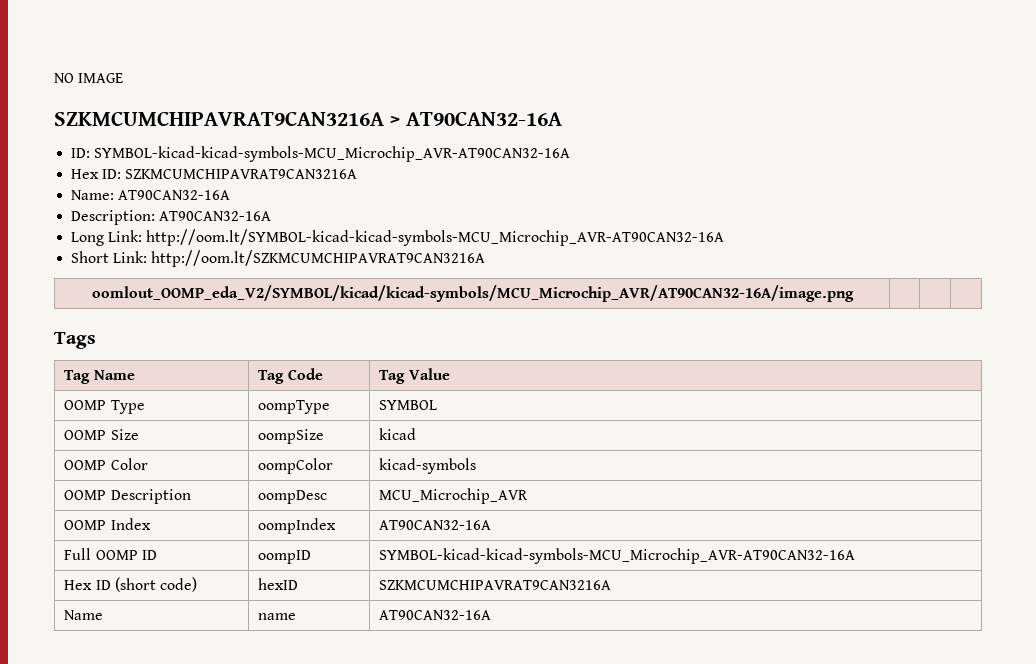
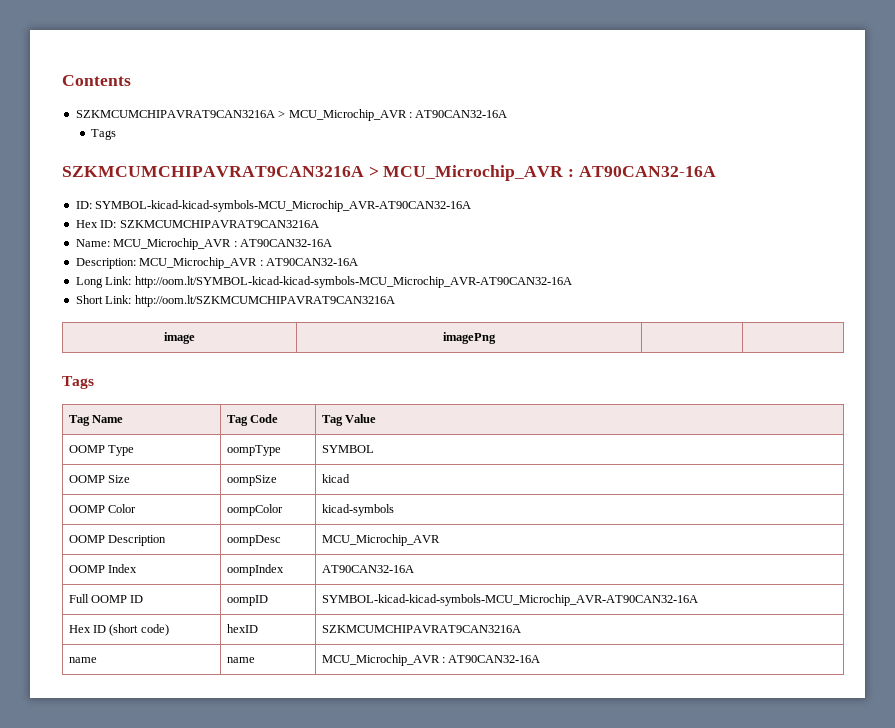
[54,73,124,83] [54,111,400,126] NO IMAGE // SZKMCUMCHIPAVRAT9CAN3216A > -> [62,75,131,86] [75,109,508,121] [90,129,116,140] [62,165,575,181] Contents // SZKMCUMCHIPAVRAT9CAN3216A > MCU_Microchip_AVR : AT90CAN32-16A // Tags // SZKMCUMCHIPAVRAT9CAN3216A > MCU_Microchip_AVR :
(115, 195) none -> [113,238,237,250] MCU_Microchip_AVR :
(156, 217) none -> [139,257,263,269] MCU_Microchip_AVR :
[91,285,854,302] oomlout_OOMP_eda_V2/SYMBOL/kicad/kicad-symbols/MCU_Microchip_AVR/AT90CAN32-16A/image.png | -> [164,332,195,344] [443,332,496,344] image | imagePng
[64,610,104,620] [258,613,297,620] Name | name | -> [68,657,97,663] [226,657,255,663] [321,654,445,666] name | name | MCU_Microchip_AVR :

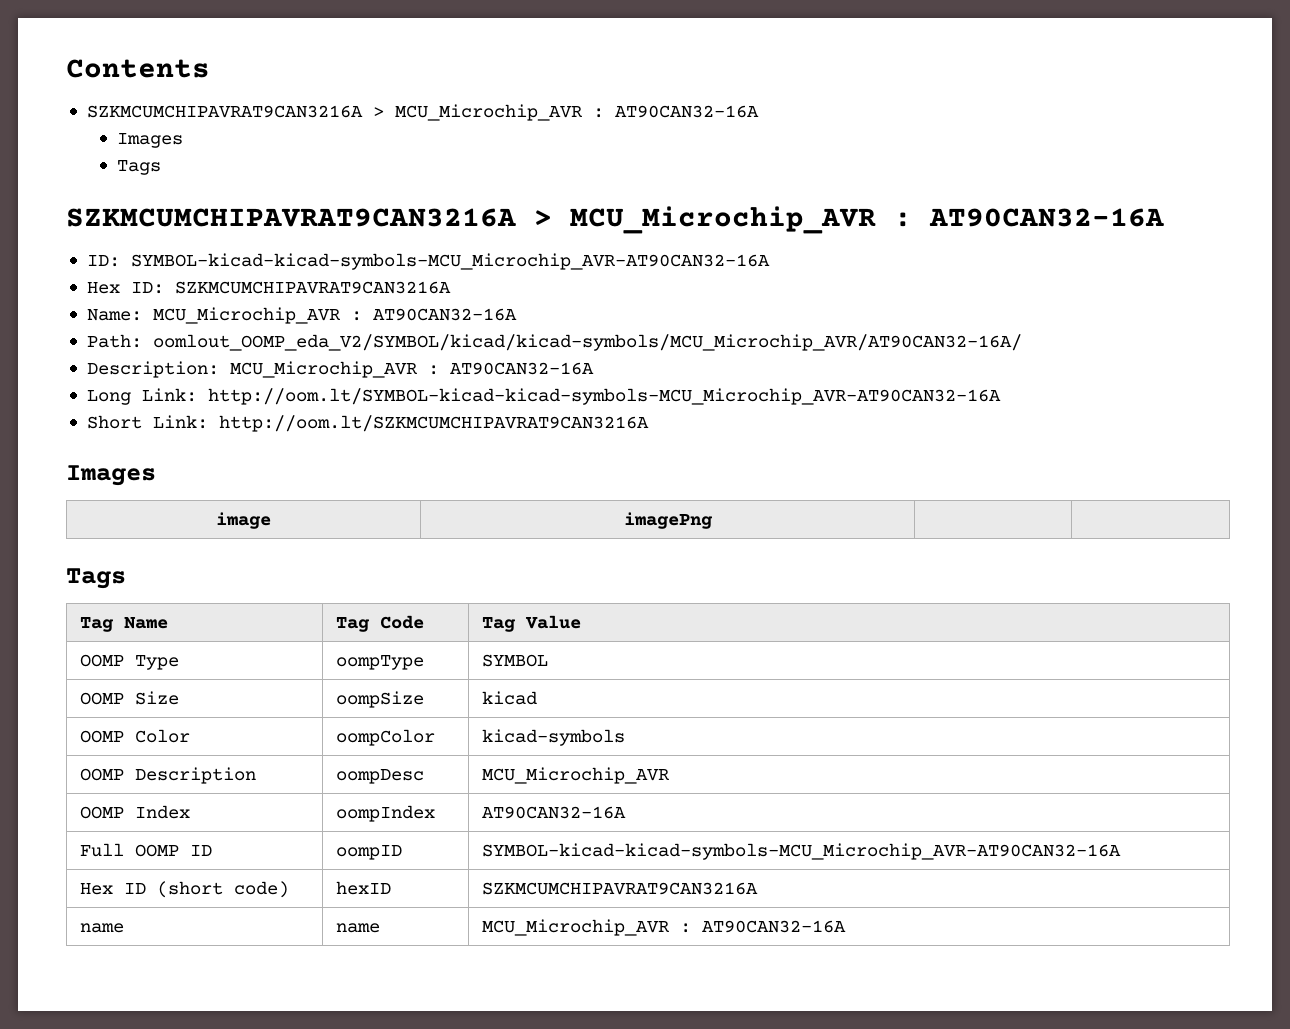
(508, 114) none -> [116,133,183,148] // Images
(332, 243) none -> [86,334,1022,351] // Path: oomlout_OOMP_eda_V2/SYMBOL/kicad/kicad-symbols/MCU_Microchip_AVR/AT90CAN32-16A/
(395, 301) none -> [66,465,156,486] // Images

